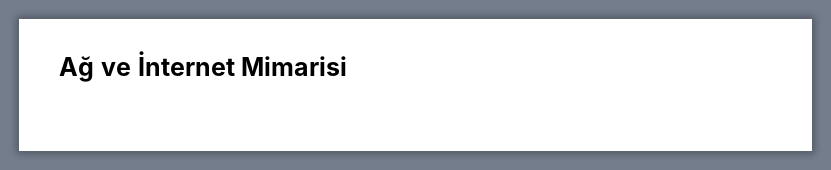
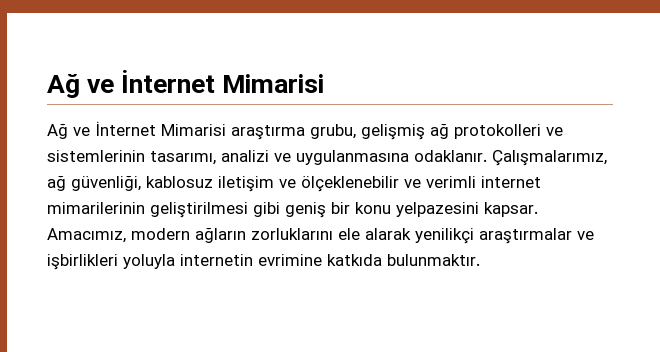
[59,51,348,82] Ağ ve İnternet Mimarisi -> [47,70,325,98] [47,121,563,140] [47,150,607,166] [47,175,541,192] [47,202,538,218] [47,227,594,244] [47,254,480,270] Ağ ve İnternet Mimarisi // Ağ ve İnternet Mimarisi araştırma grubu, gelişmiş ağ protokolleri ve sistemlerinin tasarımı, analizi ve uygulanmasına odaklanır. Çalışmalarımız, ağ güvenliği, kablosuz iletişim ve ölçeklenebilir ve verimli internet mimarilerinin geliştirilmesi gibi geniş bir konu yelpazesini kapsar. Amacımız, modern ağların zorluklarını ele alarak yenilikçi araştırmalar ve işbirlikleri yoluyla internetin evrimine katkıda bulunmaktır.

